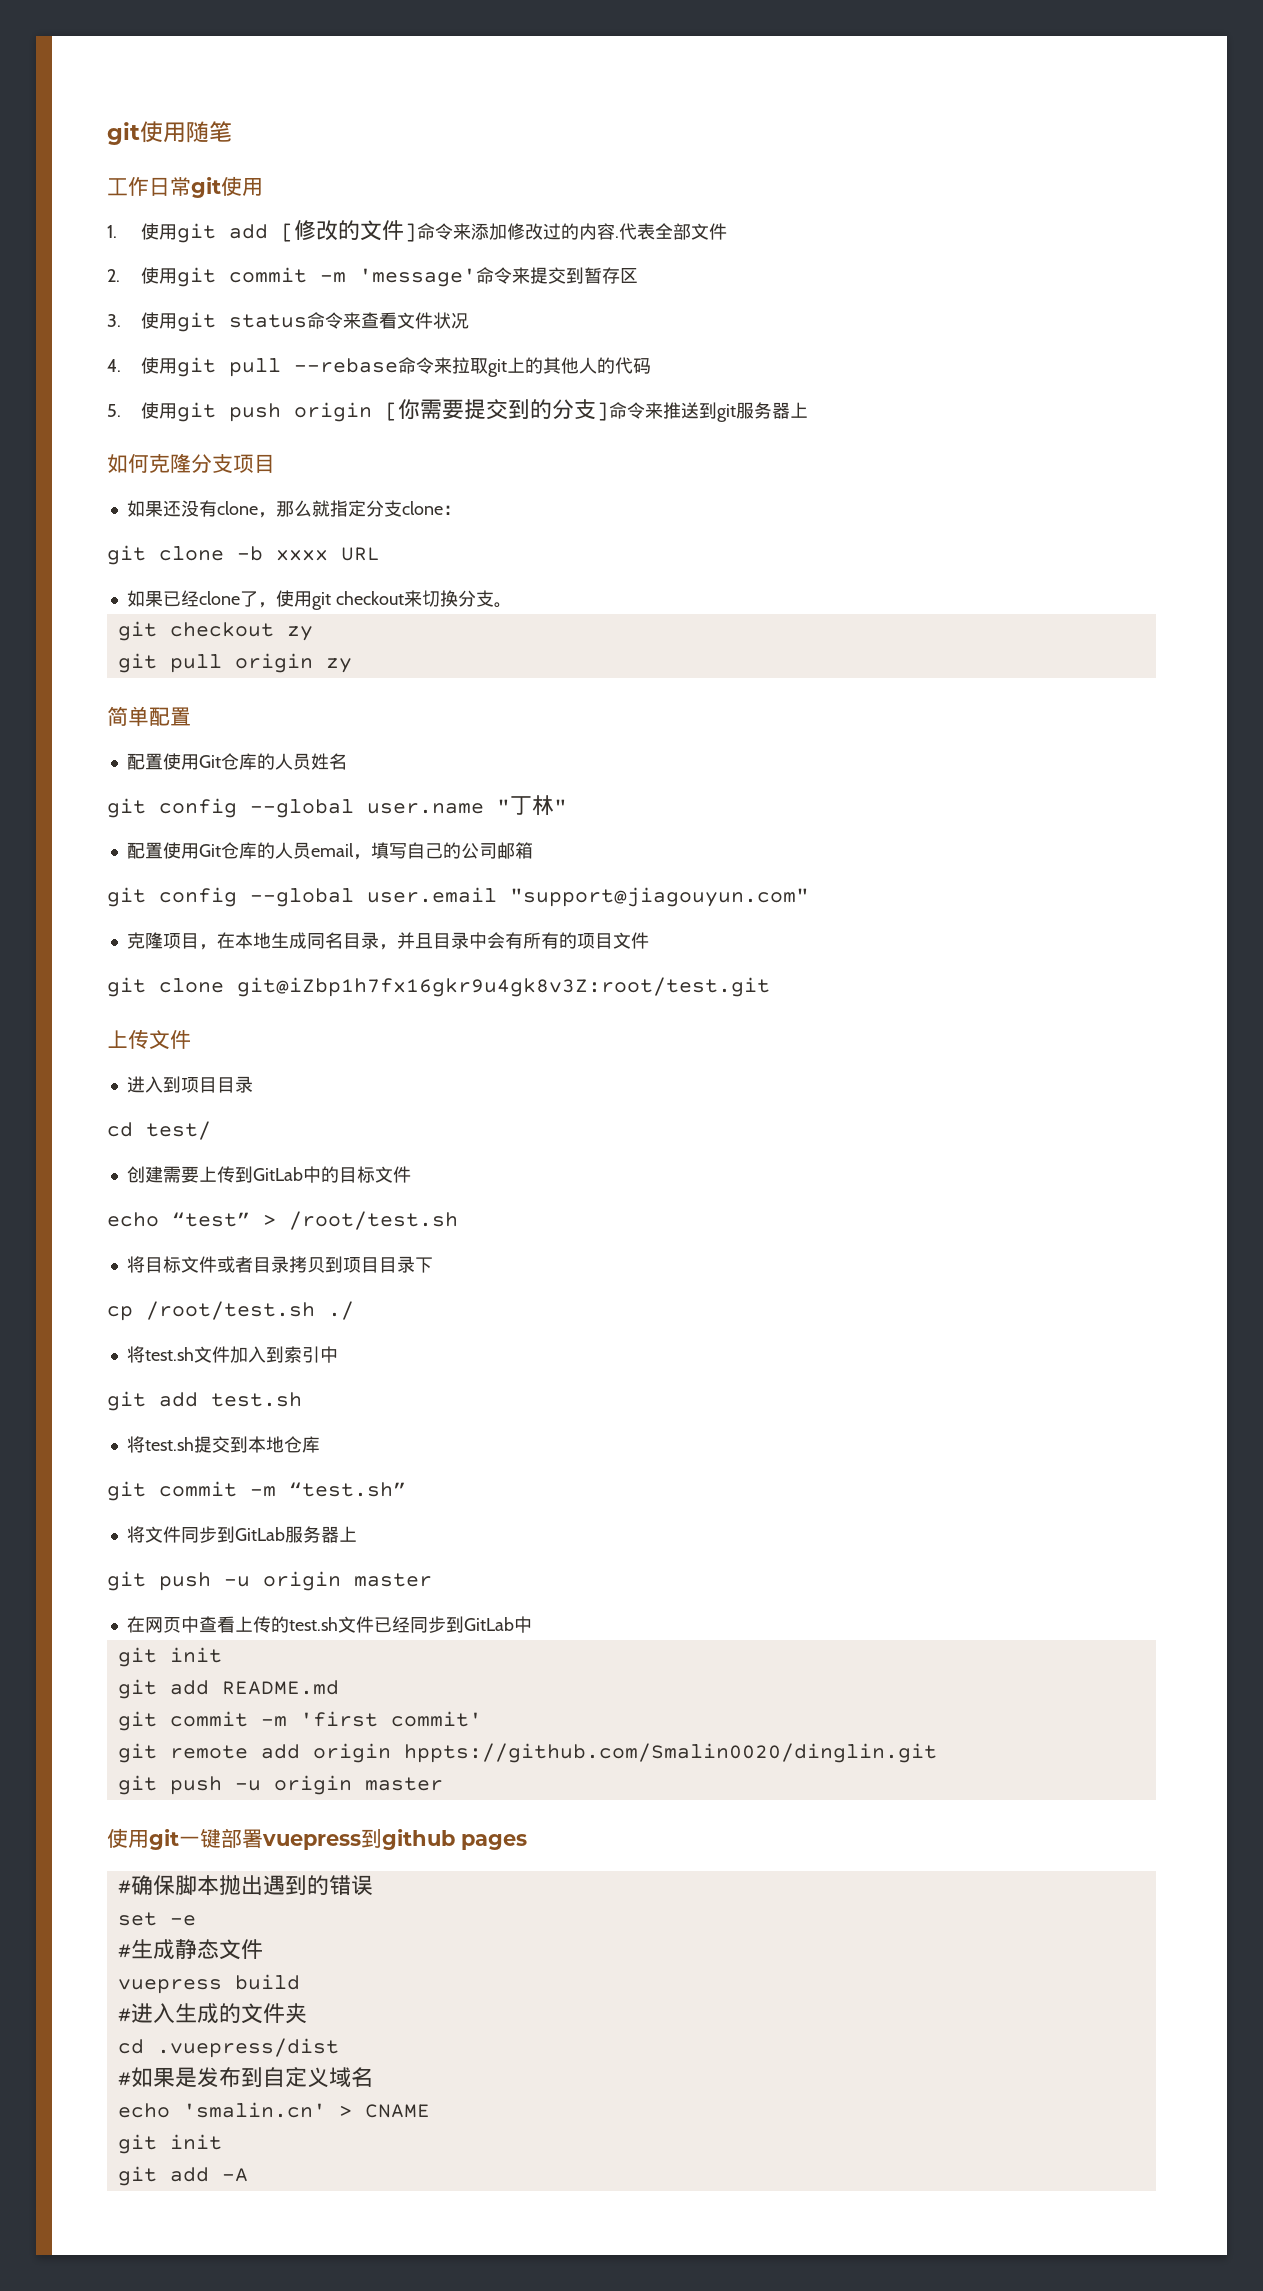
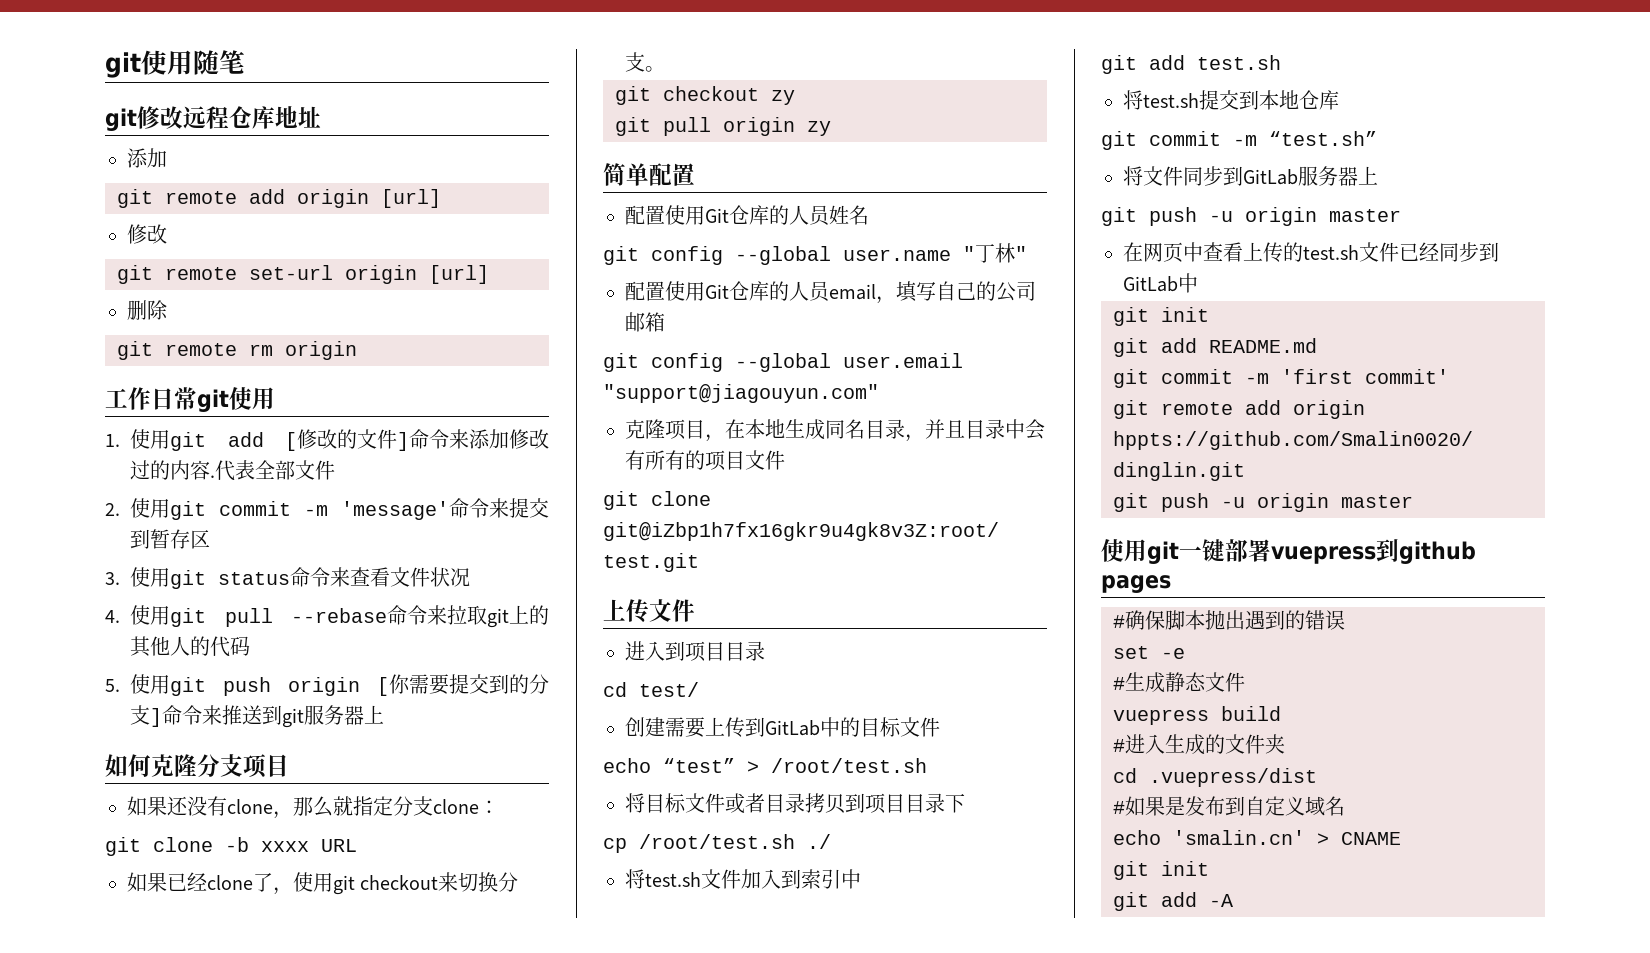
(232, 131) none -> [105,106,321,131] [127,148,167,168] [117,189,441,208] [127,224,167,244] [117,265,489,284] [127,300,168,320] [117,341,357,360] // git修改远程仓库地址 // 添加 // git remote add origin [url] // 修改 // git remote set-url origin [url] // 删除 // git remote rm origin

